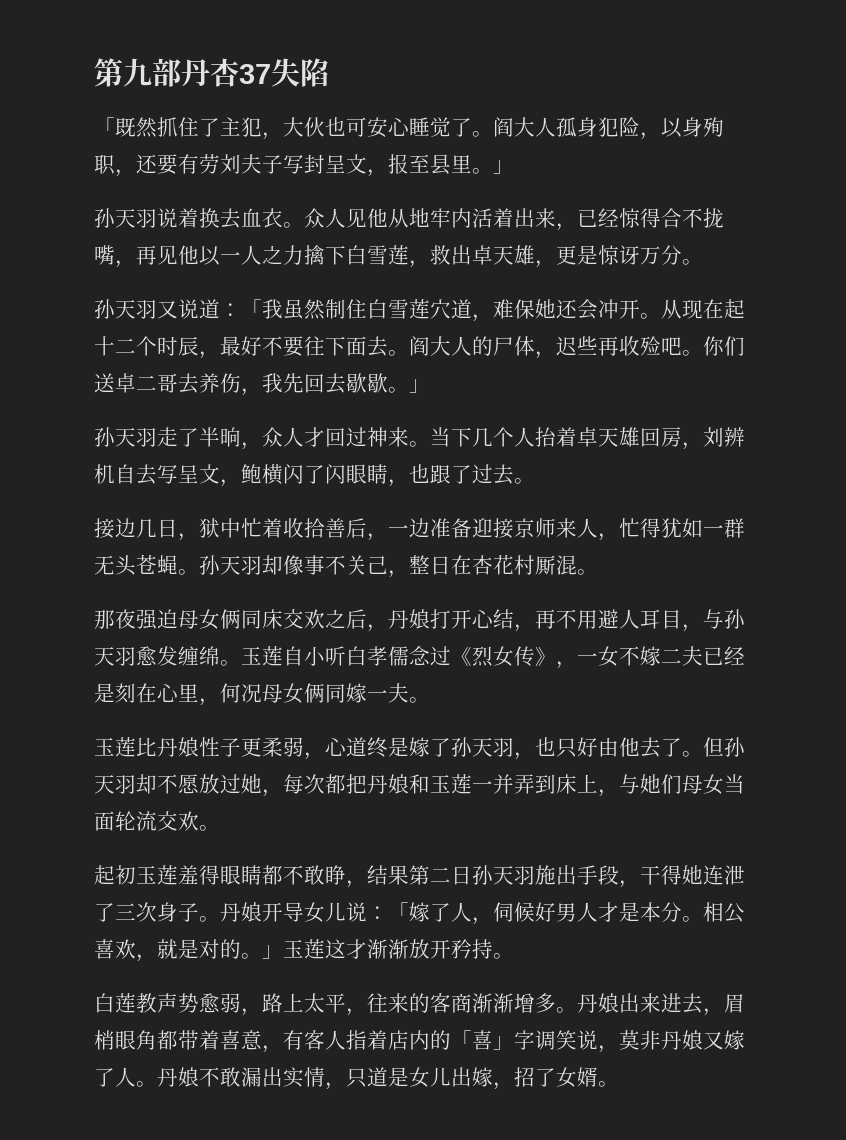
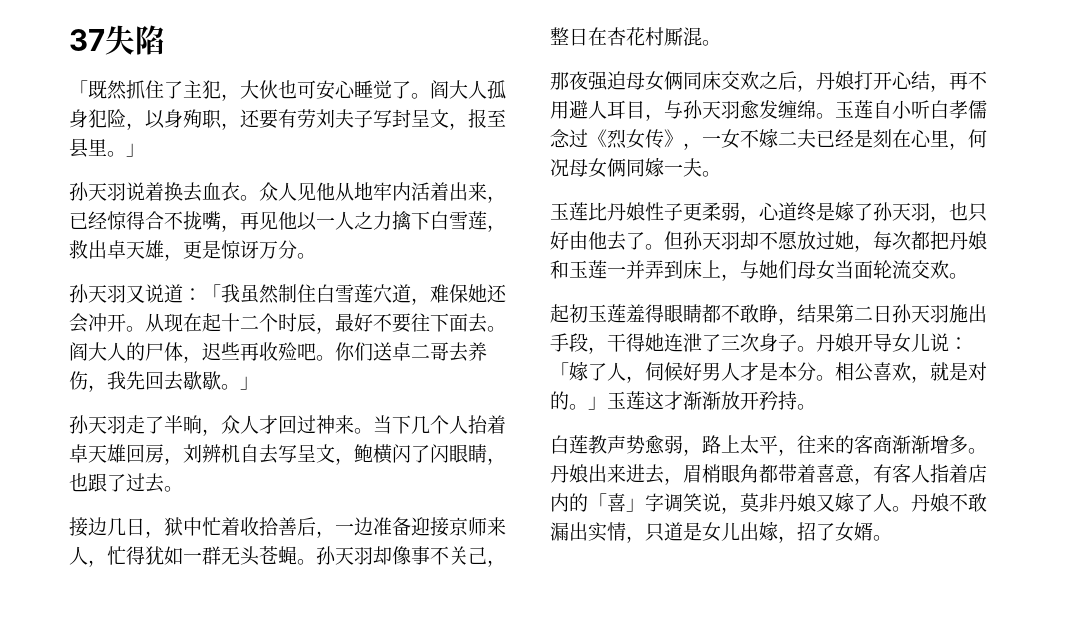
[94,58,239,87] 第九部丹杏 -> (69, 40) none

